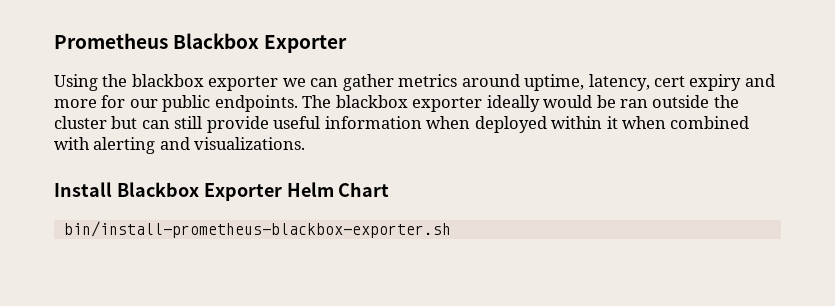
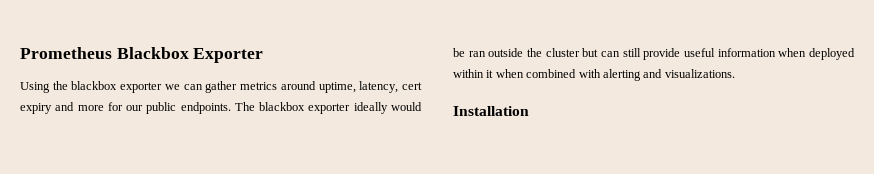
[54,182,390,201] [63,221,451,238] Install Blackbox Exporter Helm Chart // bin/install-prometheus-blackbox-exporter.sh -> [453,106,529,116] Installation

